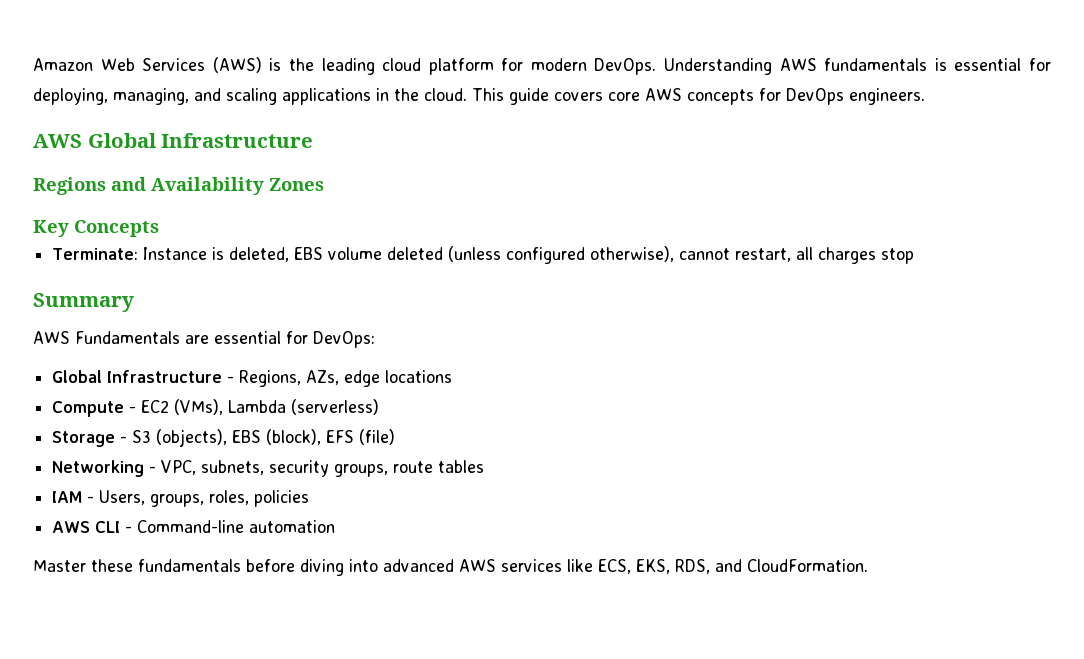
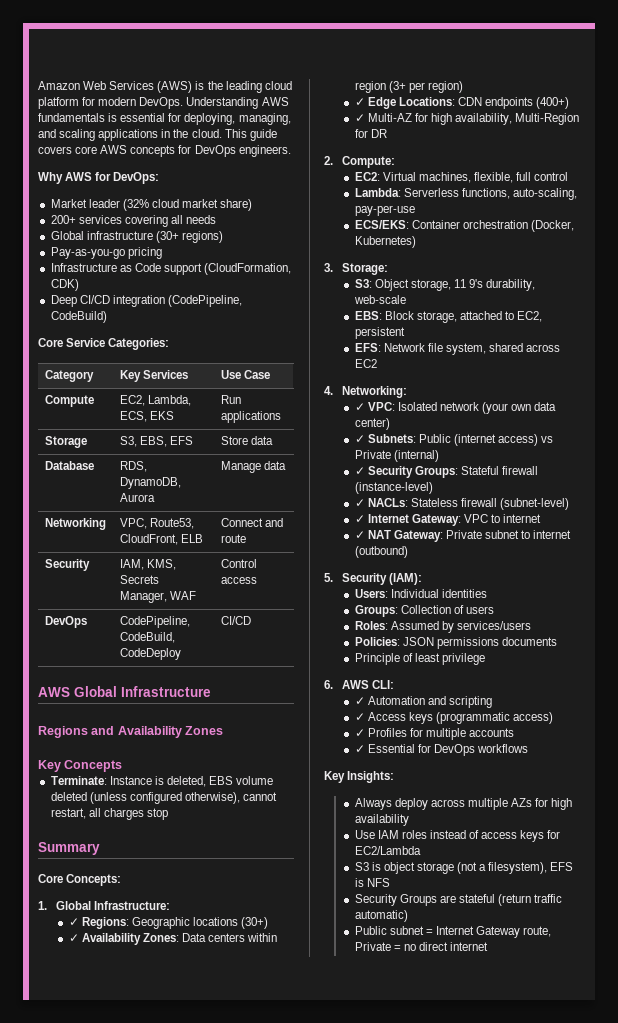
(925, 96) none -> [38,172,160,184] [50,199,253,211] [50,215,217,227] [50,231,223,243] [50,247,162,259] [50,263,292,275] [50,279,79,291] [50,295,242,307] [50,311,107,323] [38,338,170,350] [44,370,94,382] [119,370,188,382] [220,370,270,379] [44,395,94,407] [119,395,191,406] [119,411,174,422] [220,395,241,404] [220,411,281,423] [44,436,87,448] [119,436,193,447] [220,436,273,445] [44,461,94,470] [119,461,147,472] [119,477,181,489] [119,493,155,502] [220,461,286,473] [44,518,106,530] [119,518,194,529] [119,534,203,545] [220,518,283,527] [220,534,246,543] [44,559,90,571] [119,559,176,570] [119,575,159,584] [119,591,196,603] [220,559,257,568] [220,577,257,584] [44,616,87,628] [119,616,190,628] [119,632,175,643] [119,648,181,660] [220,616,251,625] // Why AWS for DevOps: // Market leader (32% cloud market share) // 200+ services covering all needs // Global infrastructure (30+ regions) // Pay-as-you-go pricing // Infrastructure as Code support (CloudFormation, CDK) // Deep CI/CD integration (CodePipeline, CodeBuild) // Core Service Categories: // Category | Key Services | Use Case // Compute | EC2, Lambda, ECS, EKS | Run applications // Storage | S3, EBS, EFS | Store data // Database | RDS, DynamoDB, Aurora | Manage data // Networking | VPC, Route53, CloudFront, ELB | Connect and route // Security | IAM, KMS, Secrets Manager, WAF | Control access // DevOps | CodePipeline, CodeBuild, CodeDeploy | CI/CD
[33,331,375,348] [52,370,453,387] [52,399,380,417] [52,429,396,447] [52,460,485,477] [52,490,310,507] [52,520,336,533] [33,559,868,576] AWS Fundamentals are essential for DevOps: // Global Infrastructure - Regions, AZs, edge locations // Compute - EC2 (VMs), Lambda (serverless) // Storage - S3 (objects), EBS (block), EFS (file) // Networking - VPC, subnets, security groups, route tables // IAM - Users, groups, roles, policies // AWS CLI - Command-line automation // Master these fundamentals before diving into advanced AWS services like ECS, EKS, RDS, and CloudFormation. -> [38,874,122,886] [38,901,171,910] [68,917,269,929] [68,933,278,945] [354,81,464,93] [354,97,570,109] [354,113,580,125] [354,129,387,138] [324,156,396,168] [354,172,569,183] [354,188,578,200] [354,205,415,216] [354,220,575,232] [354,236,416,248] [324,263,389,275] [354,279,536,291] [353,295,406,304] [354,311,543,323] [354,327,405,339] [354,343,561,355] [354,359,377,368] [324,386,408,398] [354,402,557,414] [354,418,390,430] [354,434,554,446] [354,450,439,462] [354,466,539,478] [354,482,433,494] [354,498,570,510] [354,514,542,526] [354,530,572,542] [354,546,408,558] [324,573,423,585] [354,589,487,598] [354,605,495,617] [354,621,532,633] [354,637,558,649] [354,653,486,665] [324,680,395,689] [354,696,493,708] [354,712,554,724] [354,728,515,740] [354,744,529,756] [324,771,395,783] [354,798,573,810] [354,814,409,826] [354,830,561,842] [354,846,421,855] [354,862,574,874] [354,878,390,887] [354,894,563,906] [354,910,408,922] [354,926,552,938] [354,942,489,951] Core Concepts: // 1. Global Infrastructure: // ✓ Regions: Geographic locations (30+) // ✓ Availability Zones: Data centers within region (3+ per region) // ✓ Edge Locations: CDN endpoints (400+) // ✓ Multi-AZ for high availability, Multi-Region for DR // 2. Compute: // EC2: Virtual machines, flexible, full control // Lambda: Serverless functions, auto-scaling, pay-per-use // ECS/EKS: Container orchestration (Docker, Kubernetes) // 3. Storage: // S3: Object storage, 11 9's durability, web-scale // EBS: Block storage, attached to EC2, persistent // EFS: Network file system, shared across EC2 // 4. Networking: // ✓ VPC: Isolated network (your own data center) // ✓ Subnets: Public (internet access) vs Private (internal) // ✓ Security Groups: Stateful firewall (instance-level) // ✓ NACLs: Stateless firewall (subnet-level) // ✓ Internet Gateway: VPC to internet // ✓ NAT Gateway: Private subnet to internet (outbound) // 5. Security (IAM): // Users: Individual identities // Groups: Collection of users // Roles: Assumed by services/users // Policies: JSON permissions documents // Principle of least privilege // 6. AWS CLI: // ✓ Automation and scripting // ✓ Access keys (programmatic access) // ✓ Profiles for multiple accounts // ✓ Essential for DevOps workflows // Key Insights: // Always deploy across multiple AZs for high availability // Use IAM roles instead of access keys for EC2/Lambda // S3 is object storage (not a filesystem), EFS is NFS // Security Groups are stateful (return traffic automatic) // Public subnet = Internet Gateway route, Private = no direct internet

